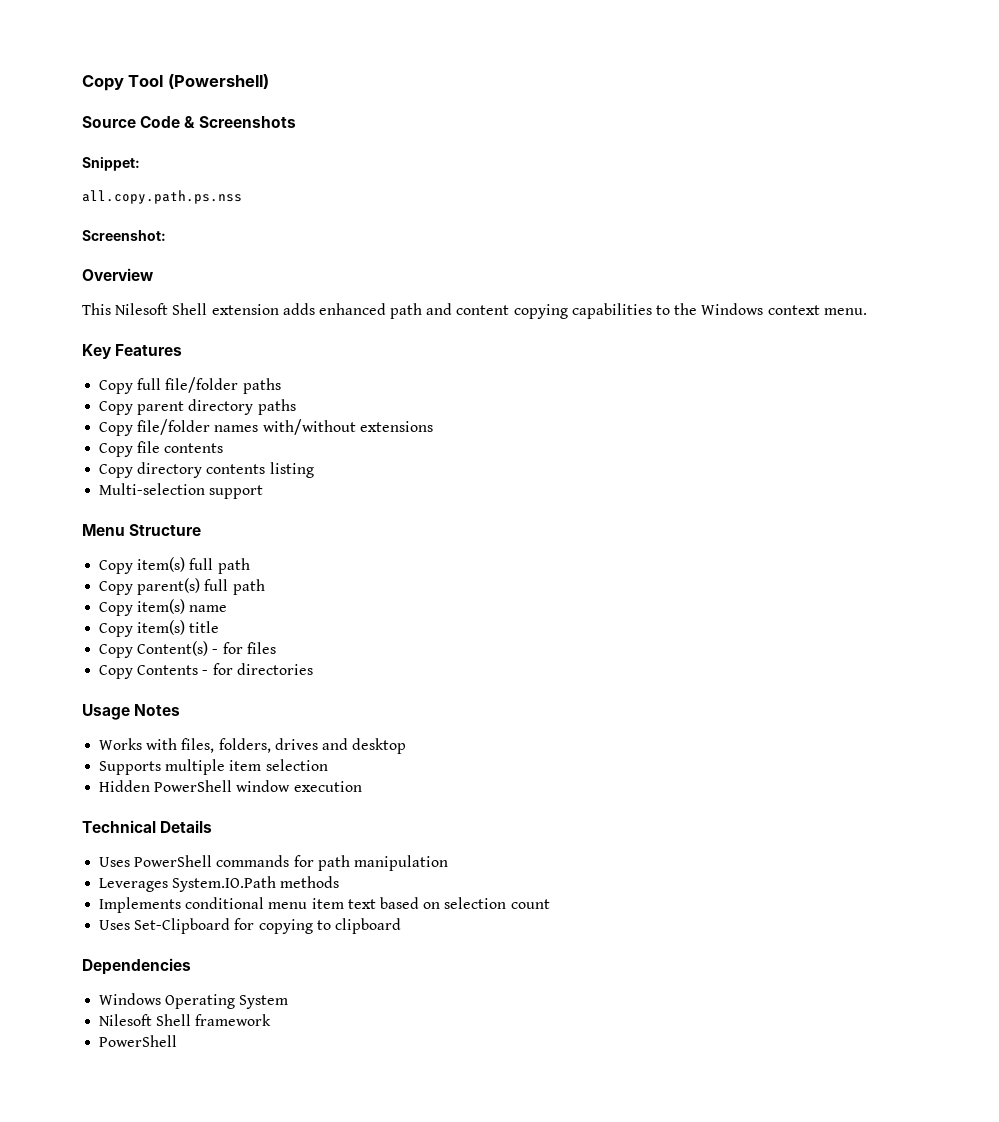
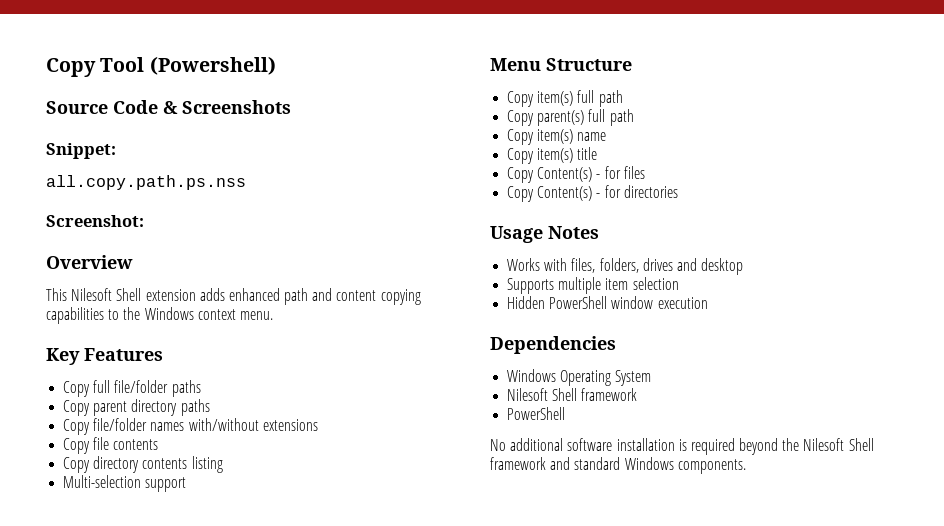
[137,665,199,675] Contents -> [537,186,593,201] Content(s)
[82,820,213,833] [99,855,448,871] [99,876,340,892] [99,897,550,913] [99,918,401,934] // Technical Details // Uses PowerShell commands for path manipulation // Leverages System.IO.Path methods // Implements conditional menu item text based on selection count // Uses Set-Clipboard for copying to clipboard -> (708, 303) none
(178, 1041) none -> [490,438,874,455] [490,457,746,474] // No additional software installation is required beyond the Nilesoft Shell framework and standard Windows components.

